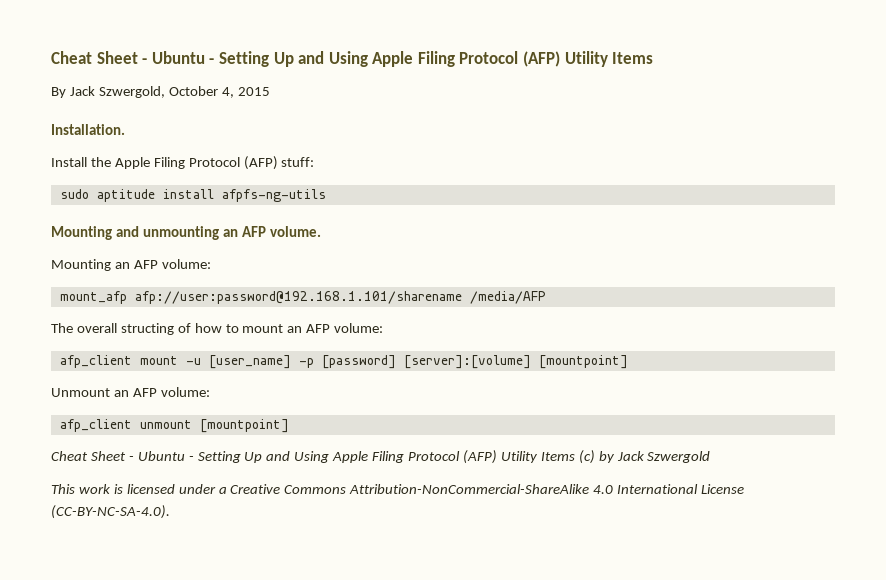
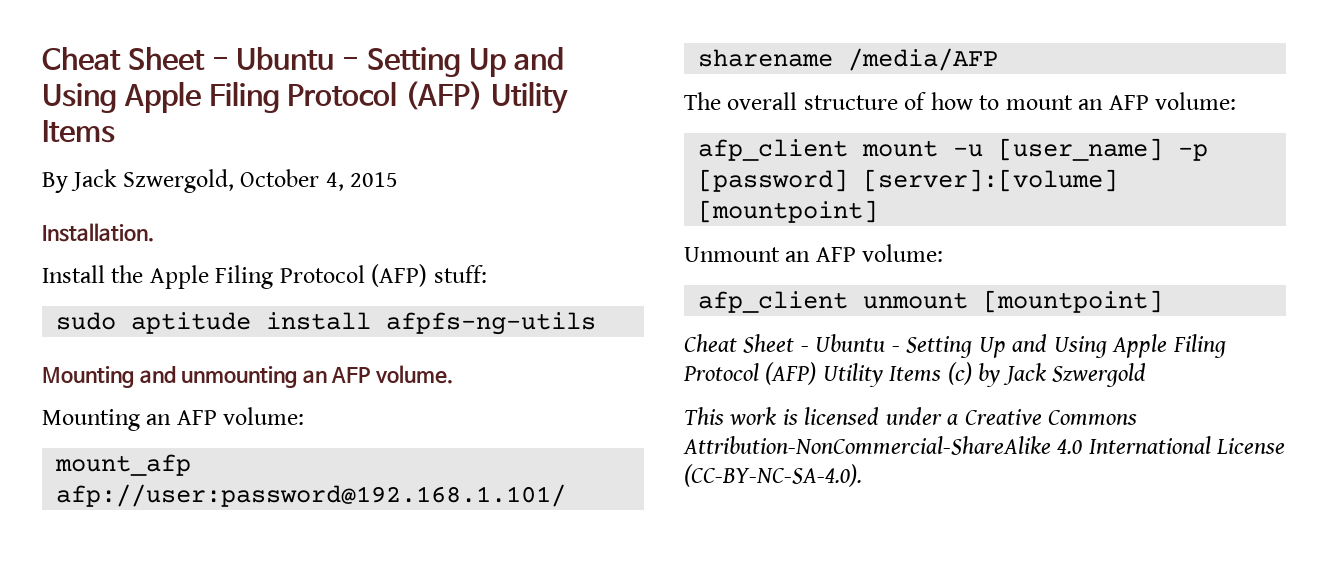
[120,323,174,335] structing -> [803,95,898,110] structure

